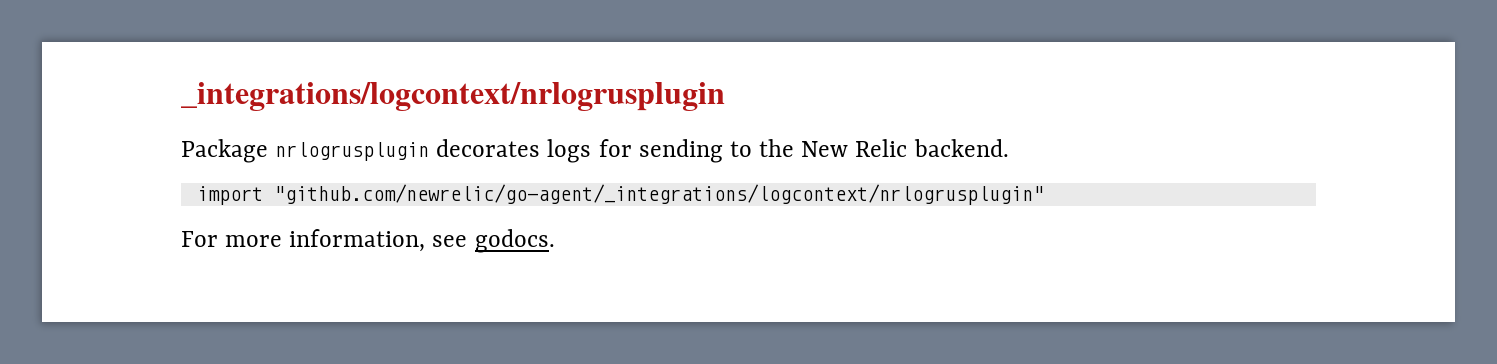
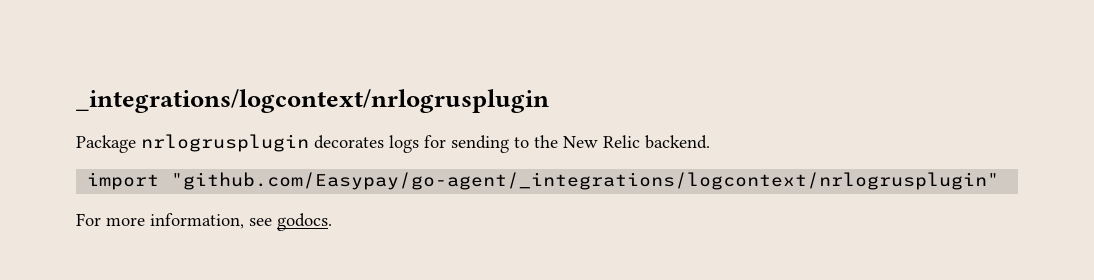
[273,184,1044,205] "github.com/newrelic/go-agent/_integrations/logcontext/nrlogrusplugin" -> [171,172,1000,190] "github.com/Easypay/go-agent/_integrations/logcontext/nrlogrusplugin"

